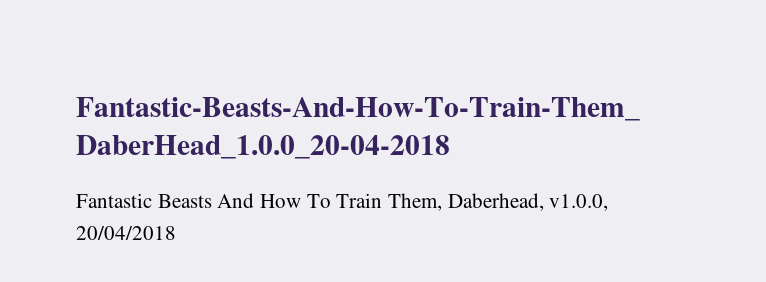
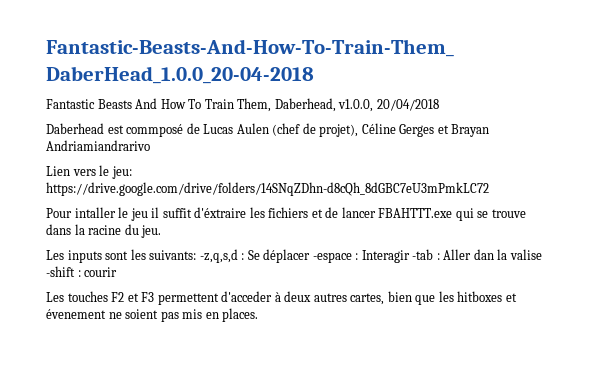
(176, 233) none -> [46,123,490,137] [46,140,150,151] [46,165,132,179] [46,182,489,196] [46,207,526,221] [46,224,162,238] [46,249,542,263] [46,266,118,277] [46,291,517,305] [46,308,259,322] // Daberhead est commposé de Lucas Aulen (chef de projet), Céline Gerges et Brayan Andriamiandrarivo // Lien vers le jeu: https://drive.google.com/drive/folders/14SNqZDhn-d8cQh_8dGBC7eU3mPmkLC72 // Pour intaller le jeu il suffit d'éxtraire les fichiers et de lancer FBAHTTT.exe qui se trouve dans la racine du jeu. // Les inputs sont les suivants: -z,q,s,d : Se déplacer -espace : Interagir -tab : Aller dan la valise -shift : courir // Les touches F2 et F3 permettent d'acceder à deux autres cartes, bien que les hitboxes et évenement ne soient pas mis en places.

